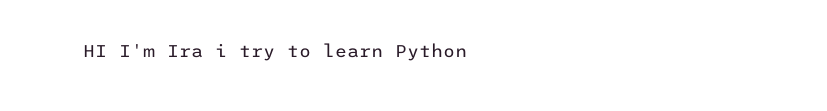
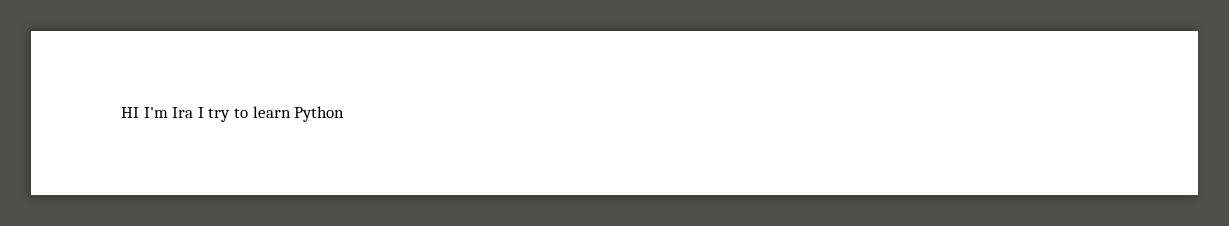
[215,43,227,57] i -> [197,107,204,118] I

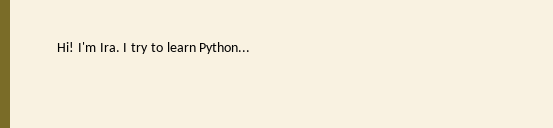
[121,107,194,118] HI I'm Ira -> [57,42,120,52] Hi! I'm Ira.
[294,106,345,122] Python -> [199,42,251,54] Python...

